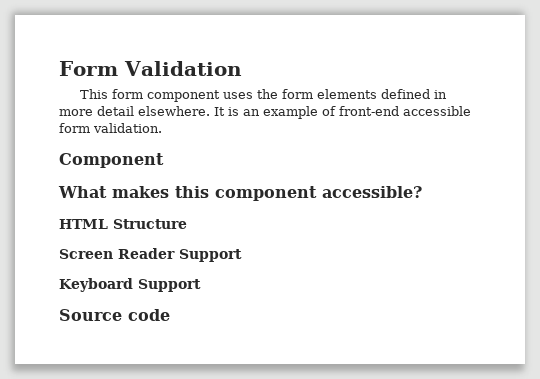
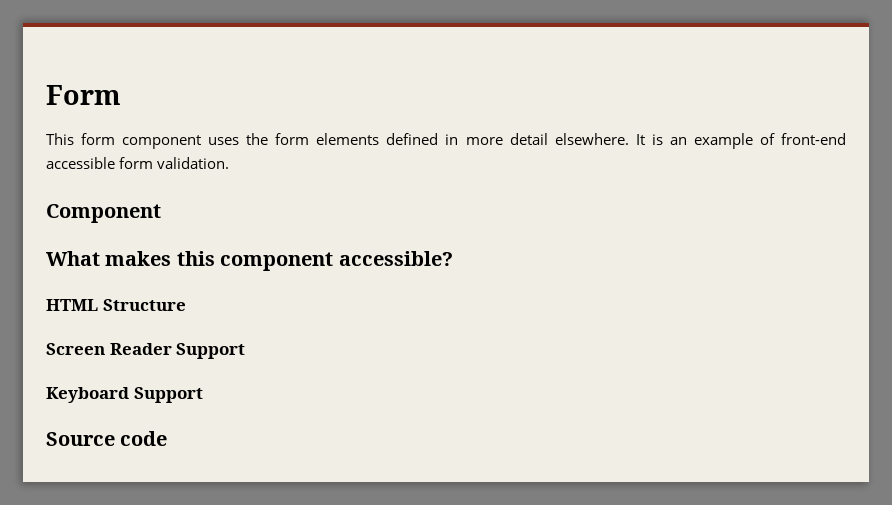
[123,61,242,76] Validation -> (121, 95) none

